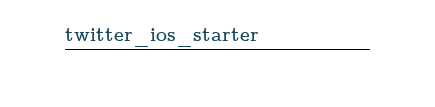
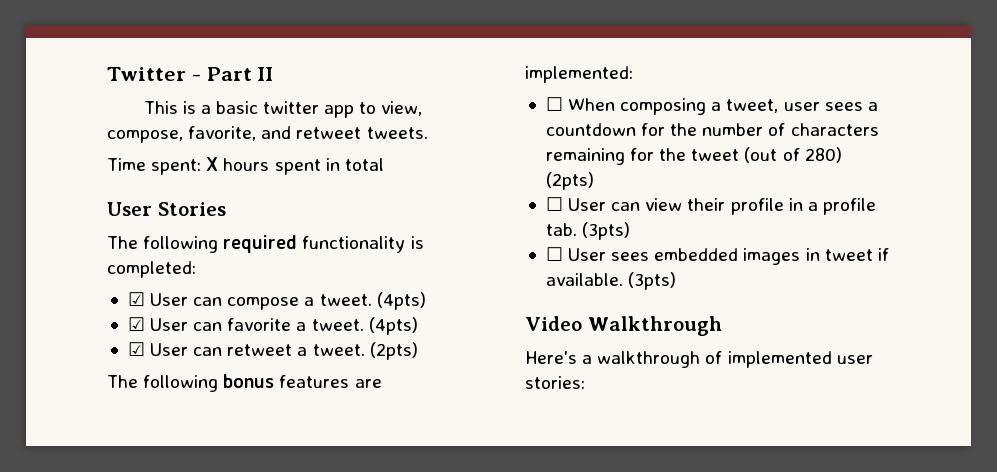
[65,28,259,47] twitter_ios_starter -> [107,67,274,81] [143,101,423,118] [107,126,428,143] [107,157,384,175] [107,202,226,216] [107,235,424,253] [107,261,196,278] [127,292,426,310] [127,317,418,335] [127,342,418,360] [107,374,382,392] [525,66,633,83] [545,97,878,115] [545,123,879,136] [545,147,842,165] [545,172,594,190] [545,197,876,215] [545,222,631,240] [545,247,889,265] [545,272,677,290] [525,316,722,336] [525,351,873,368] [525,376,585,389] Twitter - Part II // This is a basic twitter app to view, compose, favorite, and retweet tweets. // Time spent: X hours spent in total // User Stories // The following required functionality is completed: // ☑ User can compose a tweet. (4pts) // ☑ User can favorite a tweet. (4pts) // ☑ User can retweet a tweet. (2pts) // The following bonus features are implemented: // ☐ When composing a tweet, user sees a countdown for the number of characters remaining for the tweet (out of 280) (2pts) // ☐ User can view their profile in a profile tab. (3pts) // ☐ User sees embedded images in tweet if available. (3pts) // Video Walkthrough // Here's a walkthrough of implemented user stories:

